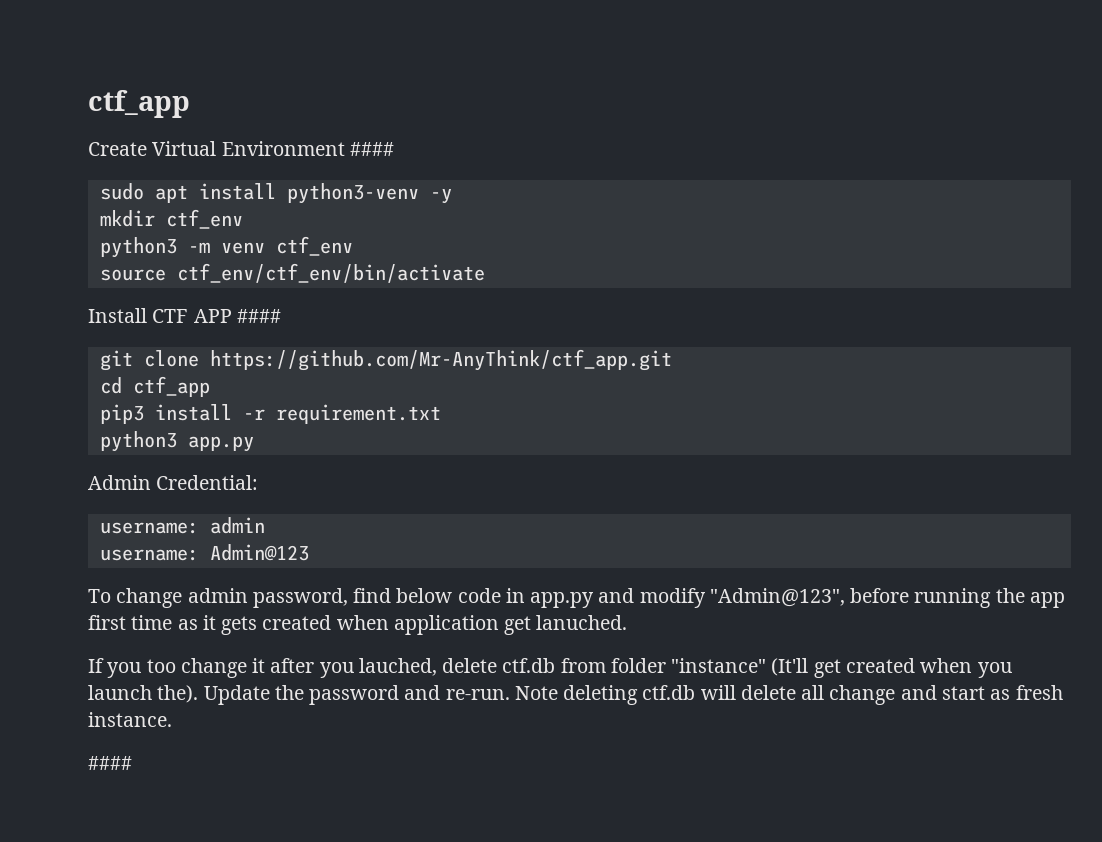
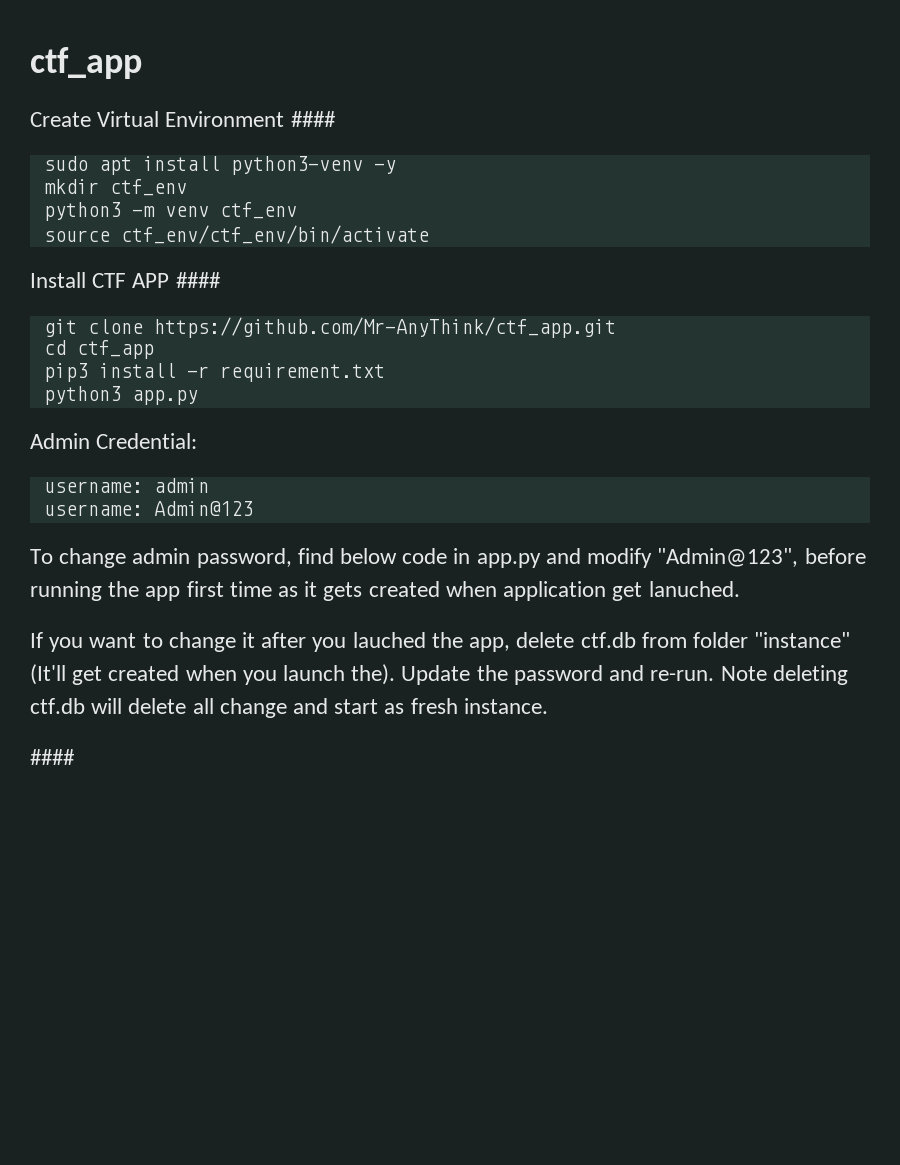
[146,659,176,673] too -> [89,633,163,648] want to
[358,658,437,676] lauched, -> [352,632,511,652] lauched the app,

